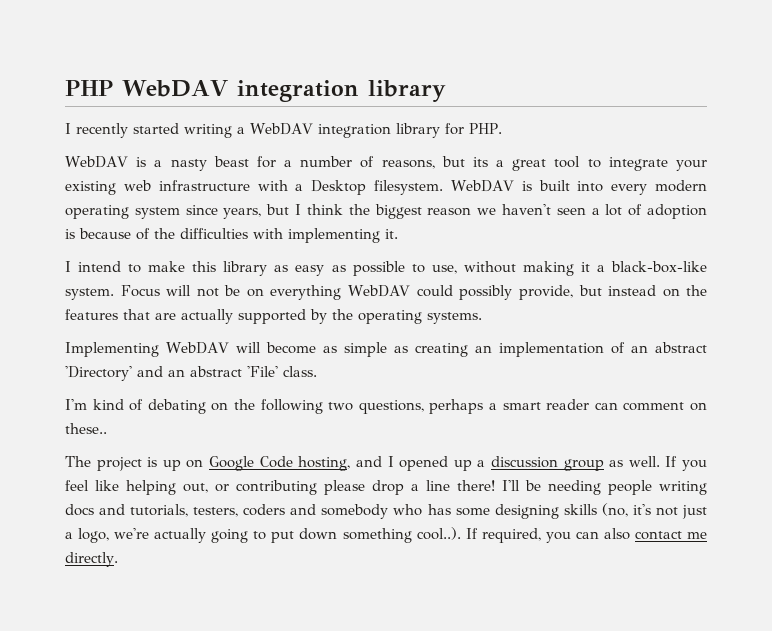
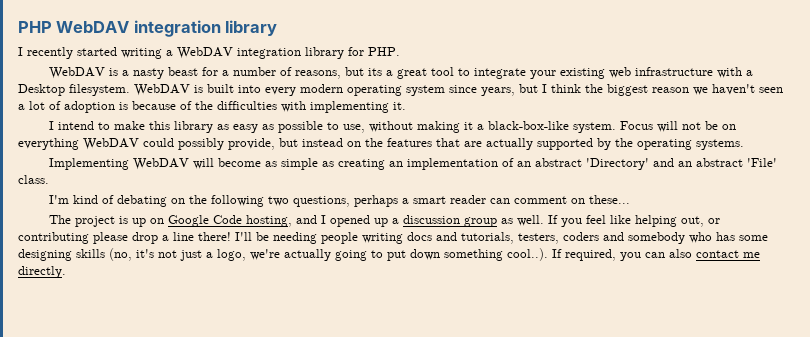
[65,423,107,434] these.. -> [589,195,631,204] these...

